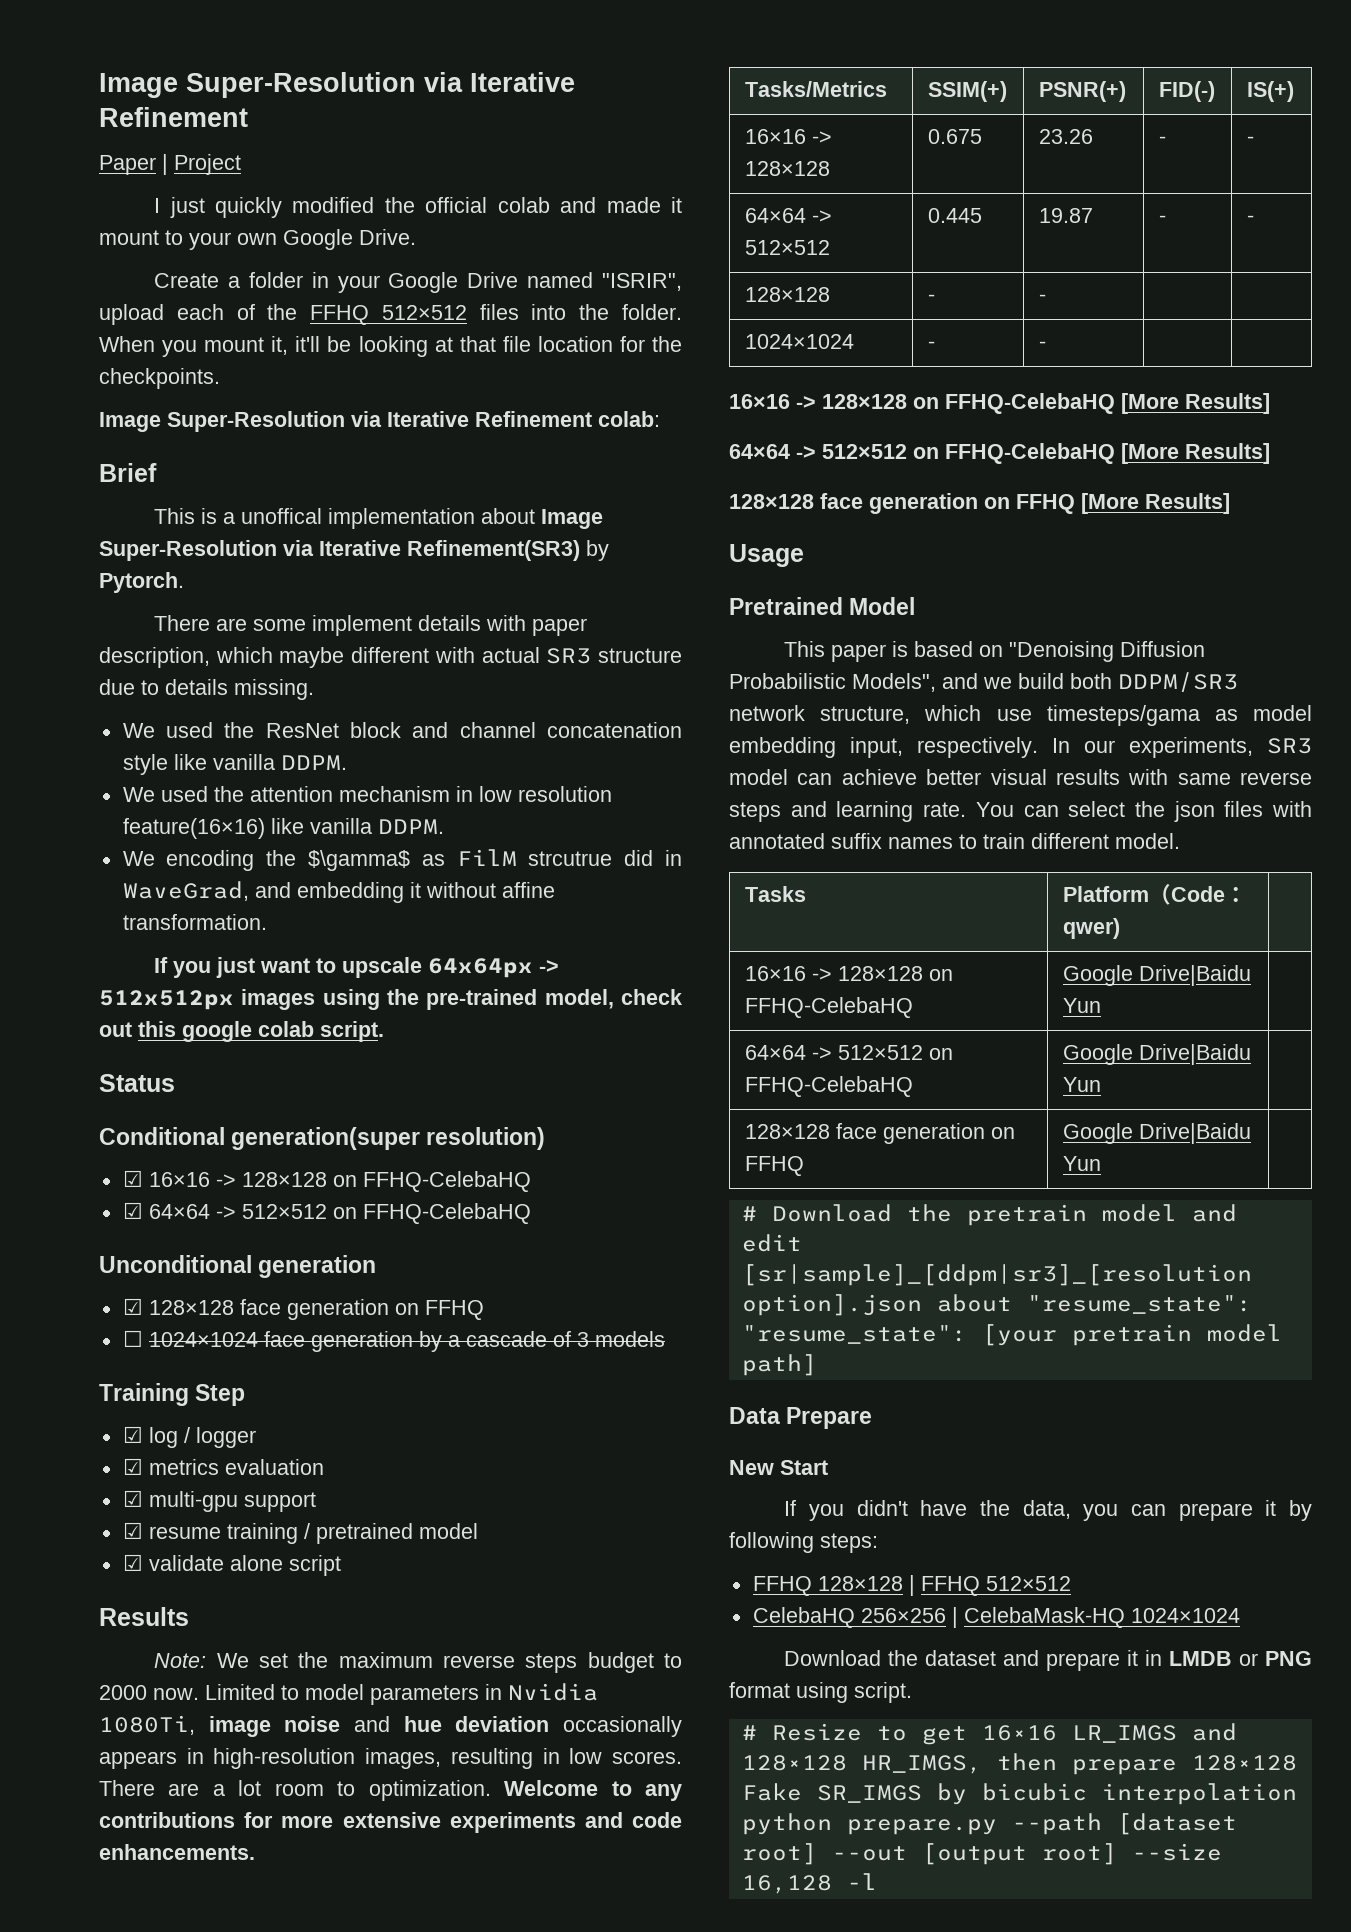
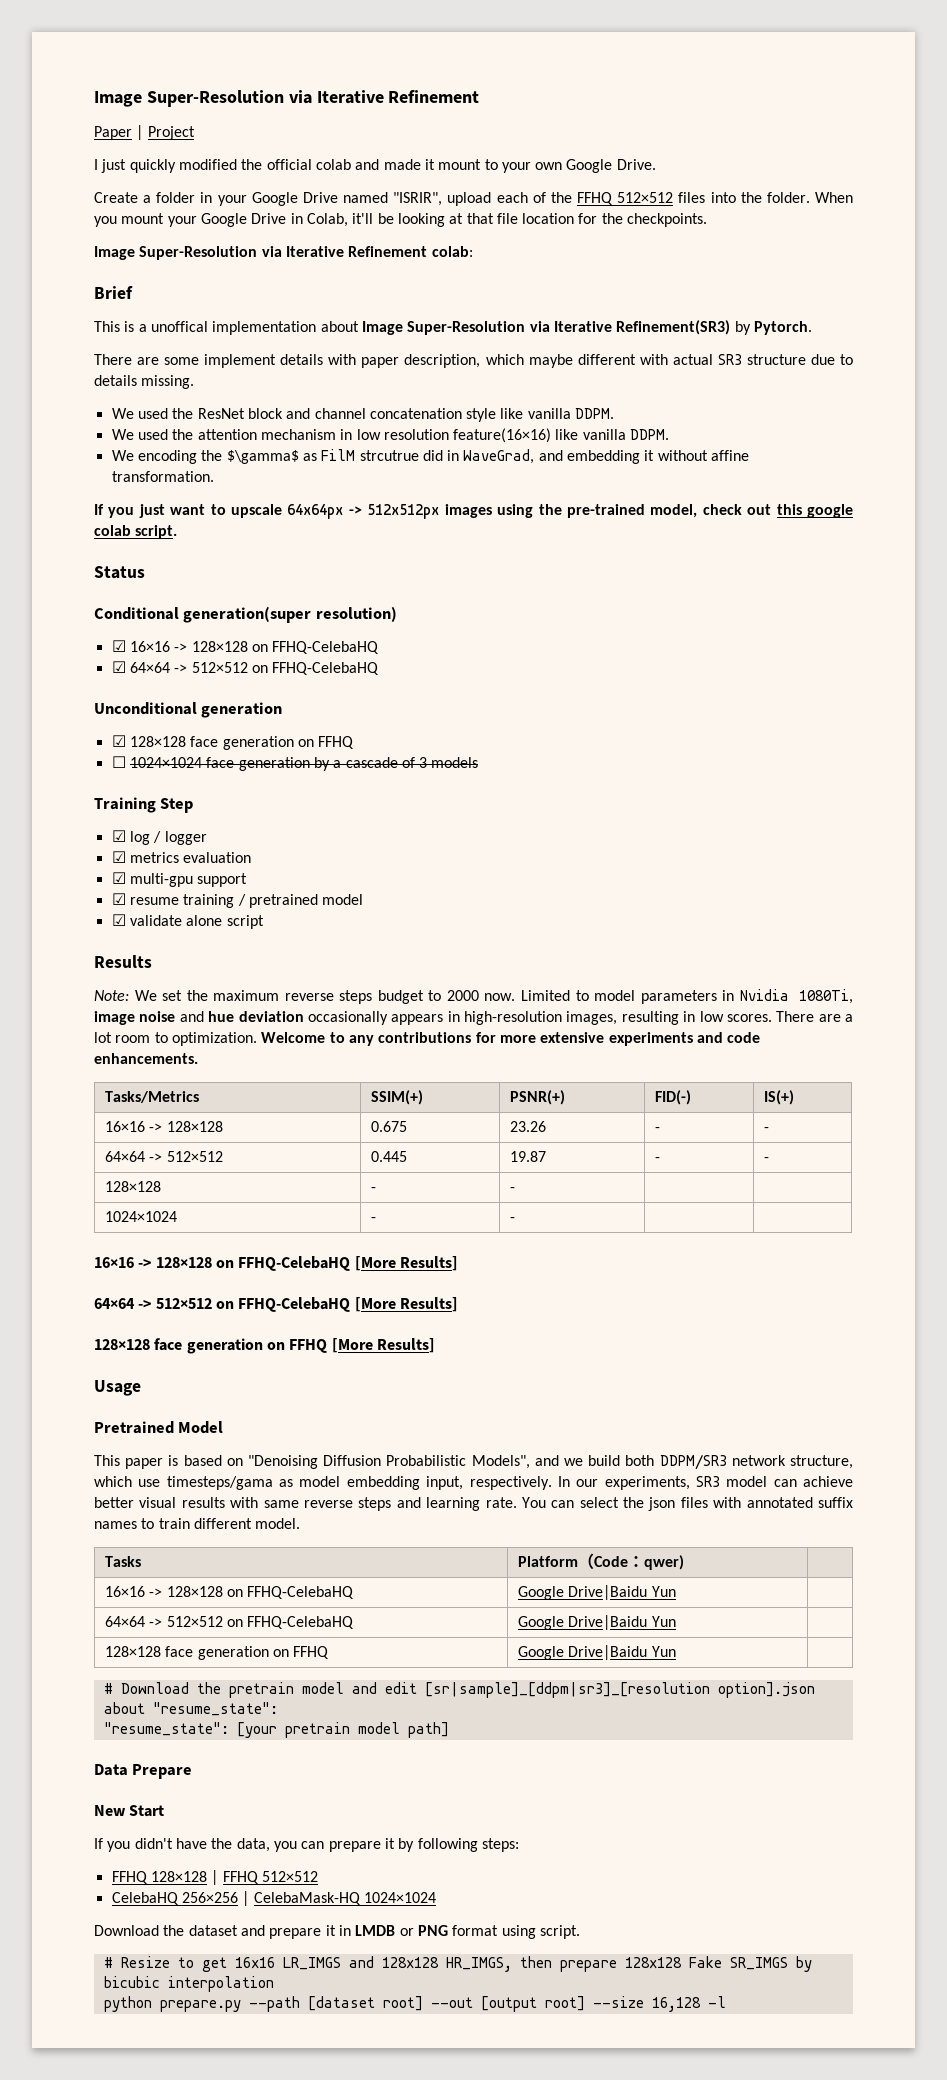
[271,336,289,355] it, -> [167,213,348,227] your Google Drive in Colab,

